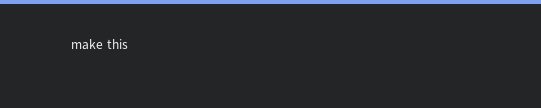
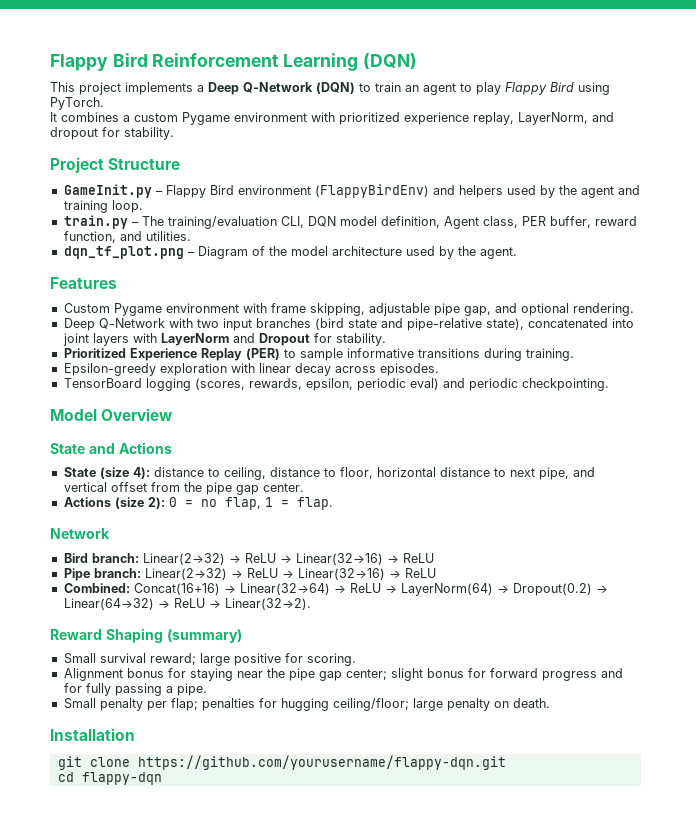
[71,39,128,50] make this -> [50,53,417,71] [50,82,610,95] [50,97,104,110] [50,112,614,125] [50,127,174,140] [50,157,181,173] [63,184,640,198] [63,200,143,213] [63,215,637,229] [63,231,191,243] [63,246,517,259] [50,277,117,289] [63,303,634,316] [63,318,634,331] [62,333,386,346] [63,348,574,361] [63,363,439,376] [63,378,609,391] [50,408,173,421] [50,442,172,454] [63,467,595,480] [63,482,304,495] [63,497,333,510] [50,528,110,539] [63,553,434,565] [63,568,436,581] [63,583,608,596] [63,598,311,610] [50,628,242,643] [63,653,356,666] [63,668,623,681] [63,683,207,696] [63,698,550,711] [50,728,135,741] [57,755,506,770] [57,772,162,785] Flappy Bird Reinforcement Learning (DQN) // This project implements a Deep Q-Network (DQN) to train an agent to play Flappy Bird using PyTorch. // It combines a custom Pygame environment with prioritized experience replay, LayerNorm, and dropout for stability. // Project Structure // GameInit.py – Flappy Bird environment (FlappyBirdEnv) and helpers used by the agent and training loop. // train.py – The training/evaluation CLI, DQN model definition, Agent class, PER buffer, reward function, and utilities. // dqn_tf_plot.png – Diagram of the model architecture used by the agent. // Features // Custom Pygame environment with frame skipping, adjustable pipe gap, and optional rendering. // Deep Q-Network with two input branches (bird state and pipe-relative state), concatenated into joint layers with LayerNorm and Dropout for stability. // Prioritized Experience Replay (PER) to sample informative transitions during training. // Epsilon-greedy exploration with linear decay across episodes. // TensorBoard logging (scores, rewards, epsilon, periodic eval) and periodic checkpointing. // Model Overview // State and Actions // State (size 4): distance to ceiling, distance to floor, horizontal distance to next pipe, and vertical offset from the pipe gap center. // Actions (size 2): 0 = no flap, 1 = flap. // Network // Bird branch: Linear(2→32) → ReLU → Linear(32→16) → ReLU // Pipe branch: Linear(2→32) → ReLU → Linear(32→16) → ReLU // Combined: Concat(16+16) → Linear(32→64) → ReLU → LayerNorm(64) → Dropout(0.2) → Linear(64→32) → ReLU → Linear(32→2). // Reward Shaping (summary) // Small survival reward; large positive for scoring. // Alignment bonus for staying near the pipe gap center; slight bonus for forward progress and for fully passing a pipe. // Small penalty per flap; penalties for hugging ceiling/floor; large penalty on death. // Installation // git clone https://github.com/yourusername/flappy-dqn.git // cd flappy-dqn

